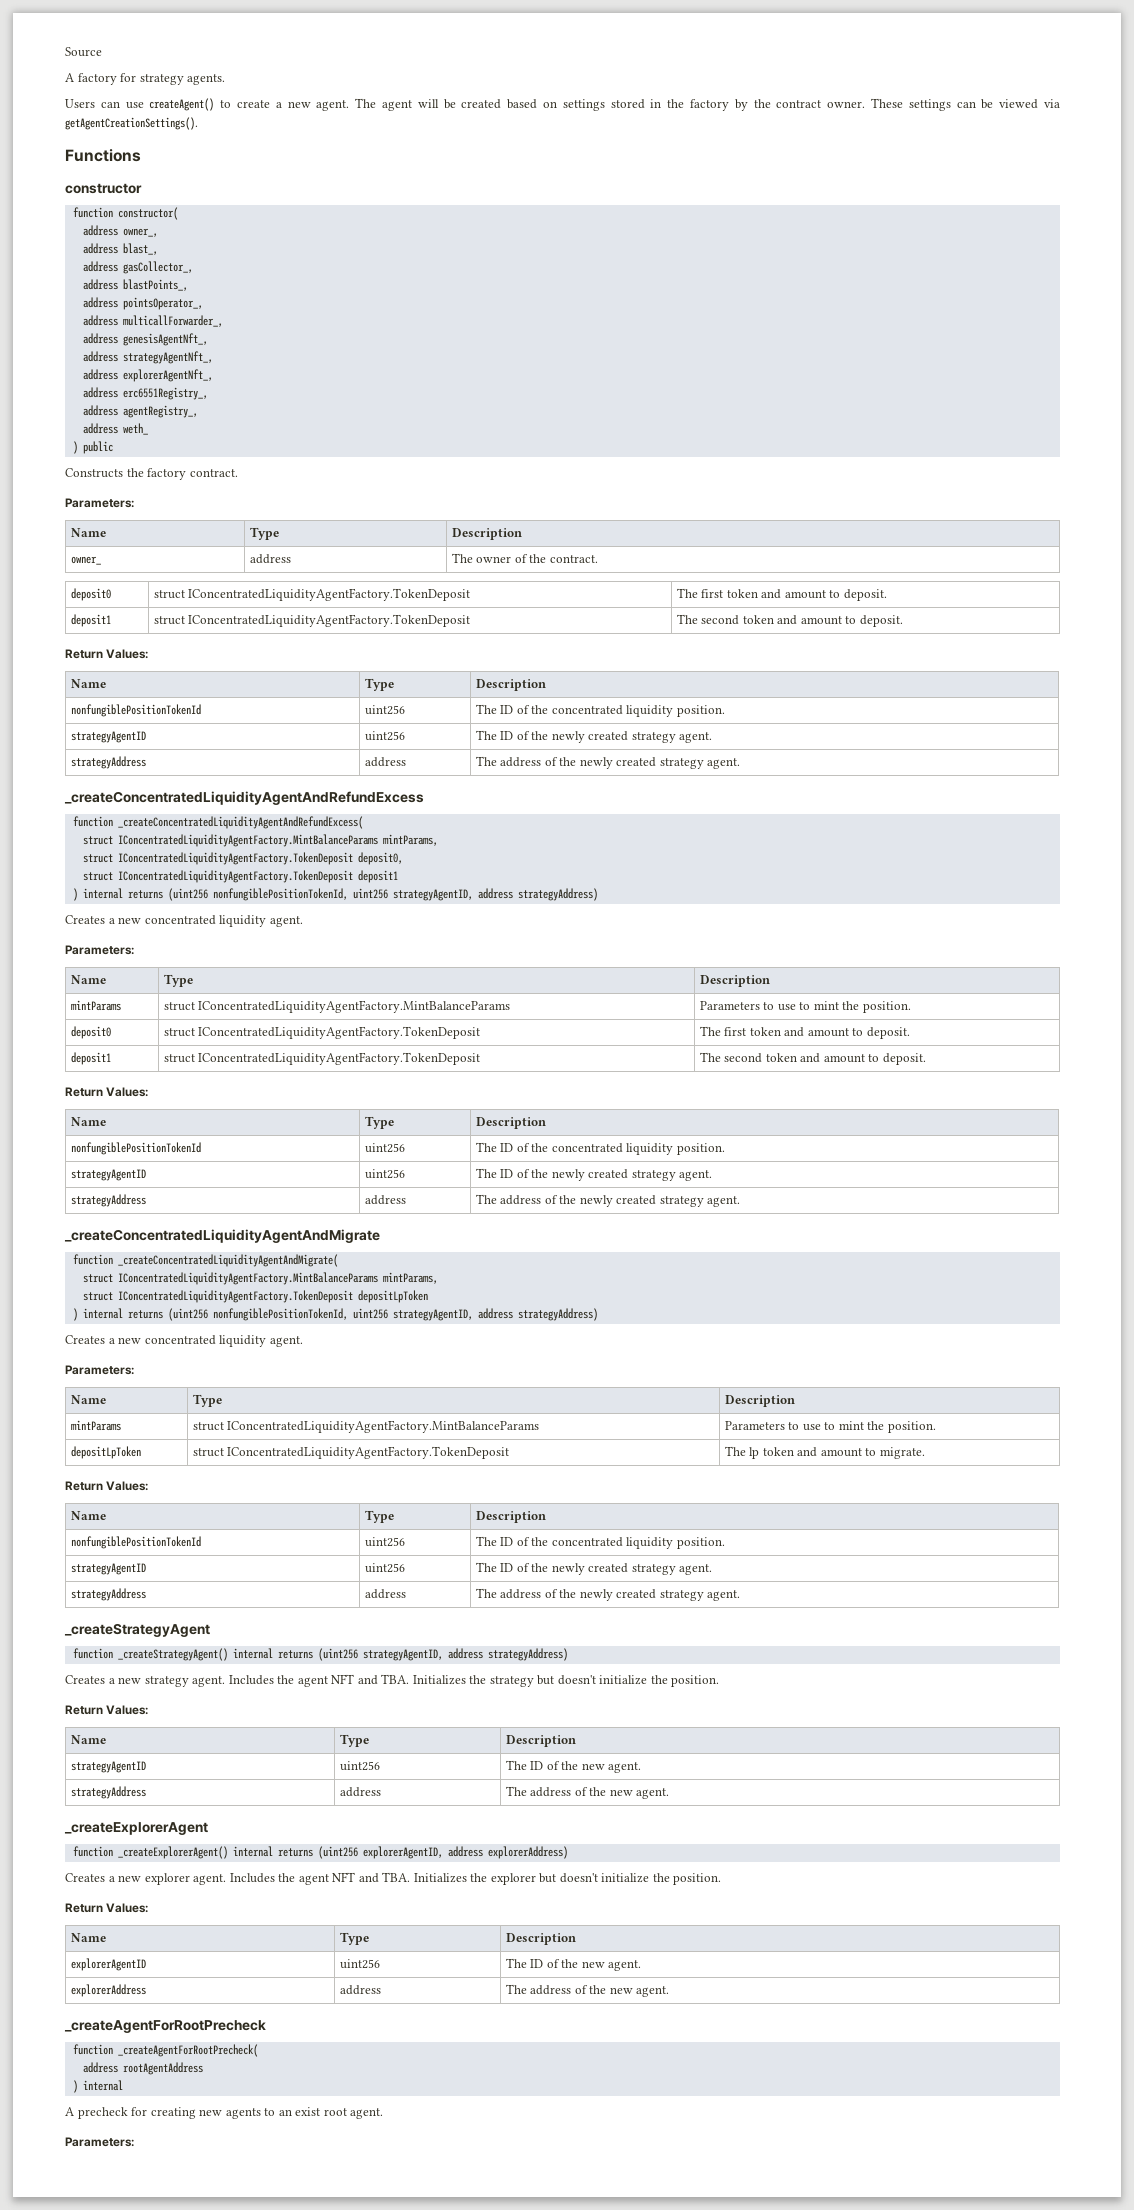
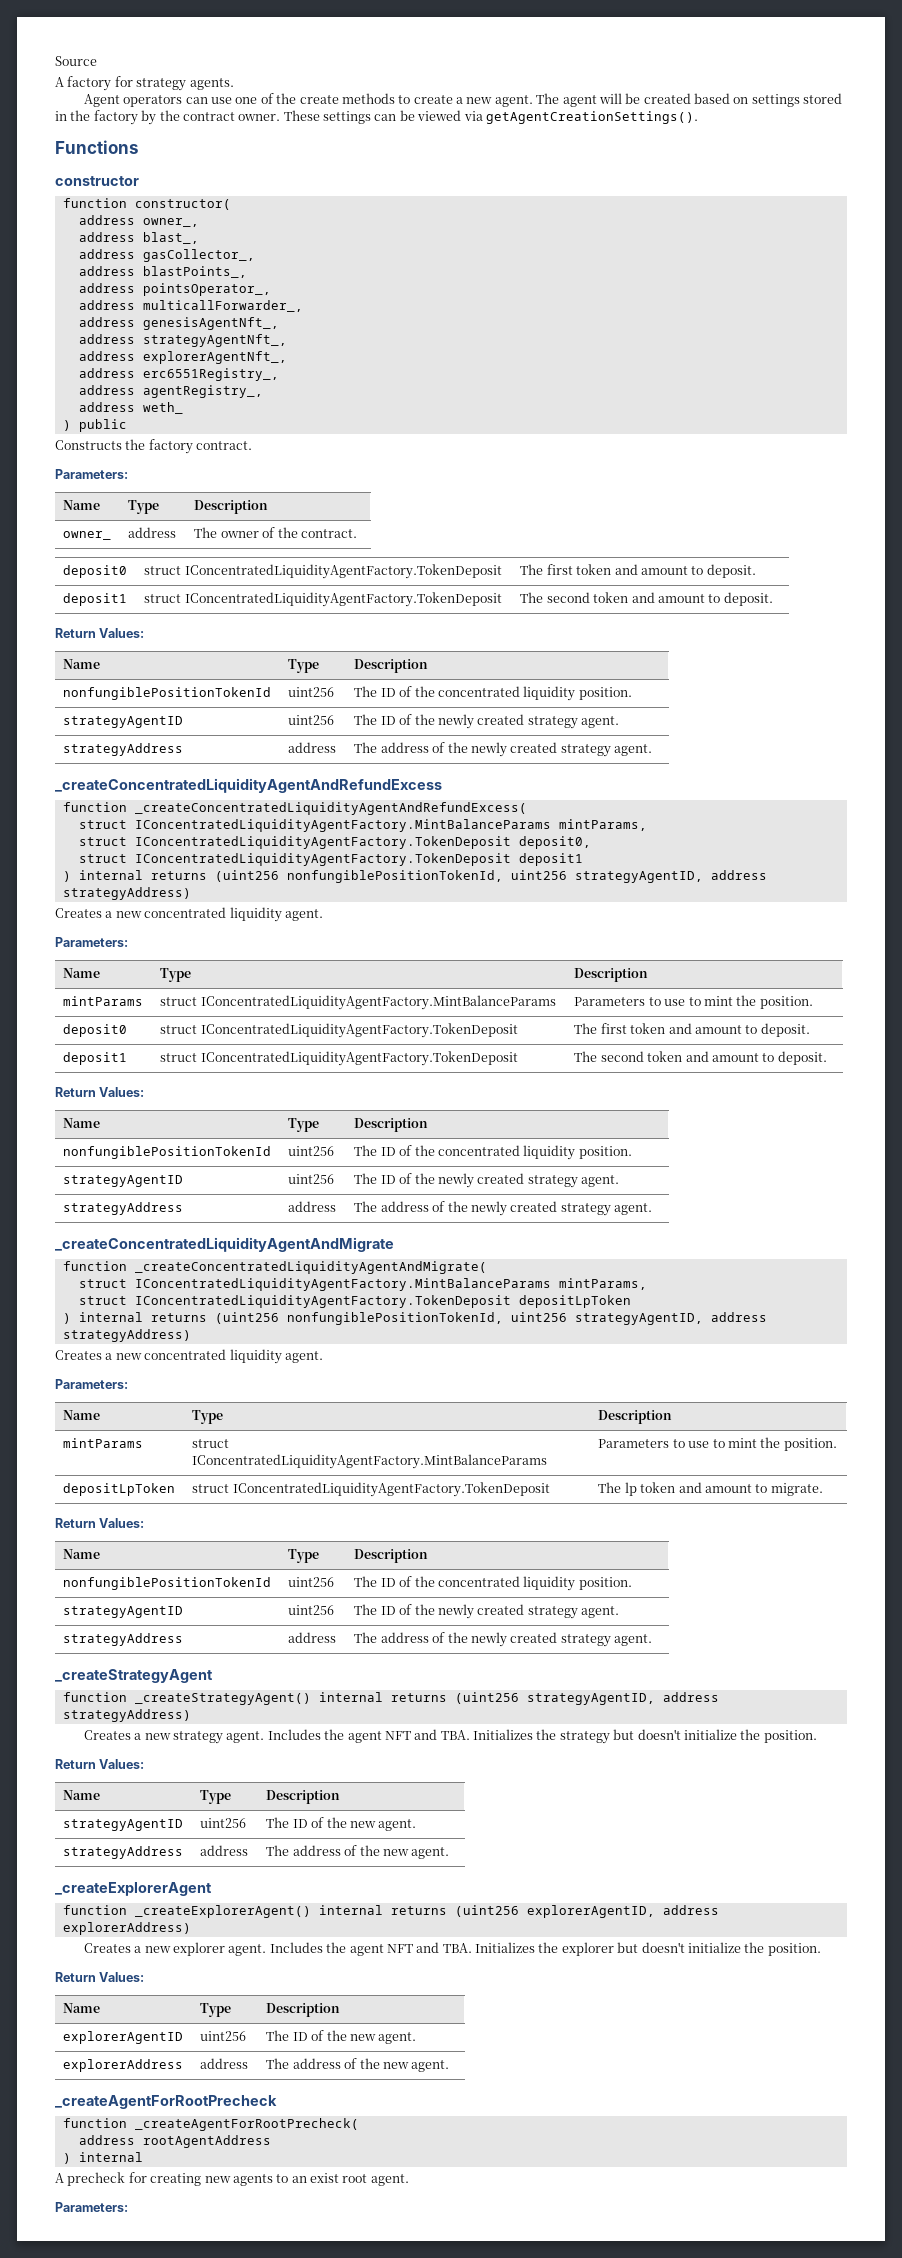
[65,98,215,111] Users can use createAgent() -> [83,93,395,107] Agent operators can use one of the create methods

